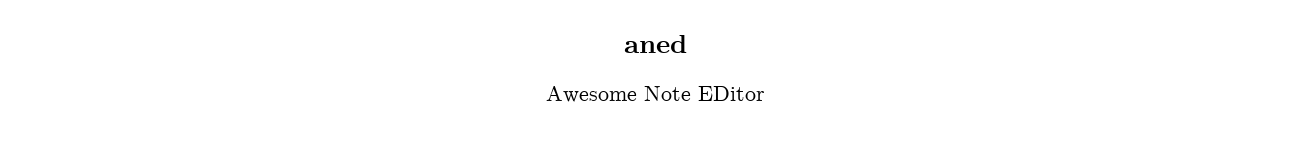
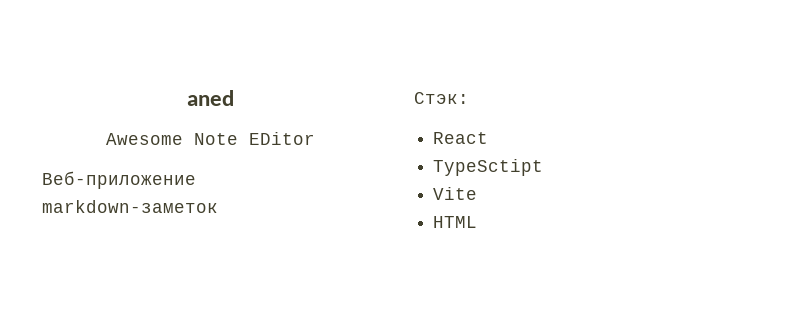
(765, 93) none -> [42,171,196,189] [42,200,218,213] [414,92,469,104] [433,132,489,144] [433,159,544,176] [433,187,478,200] [433,216,478,228] // Веб-приложение markdown-заметок // Стэк: // React // TypeSctipt // Vite // HTML

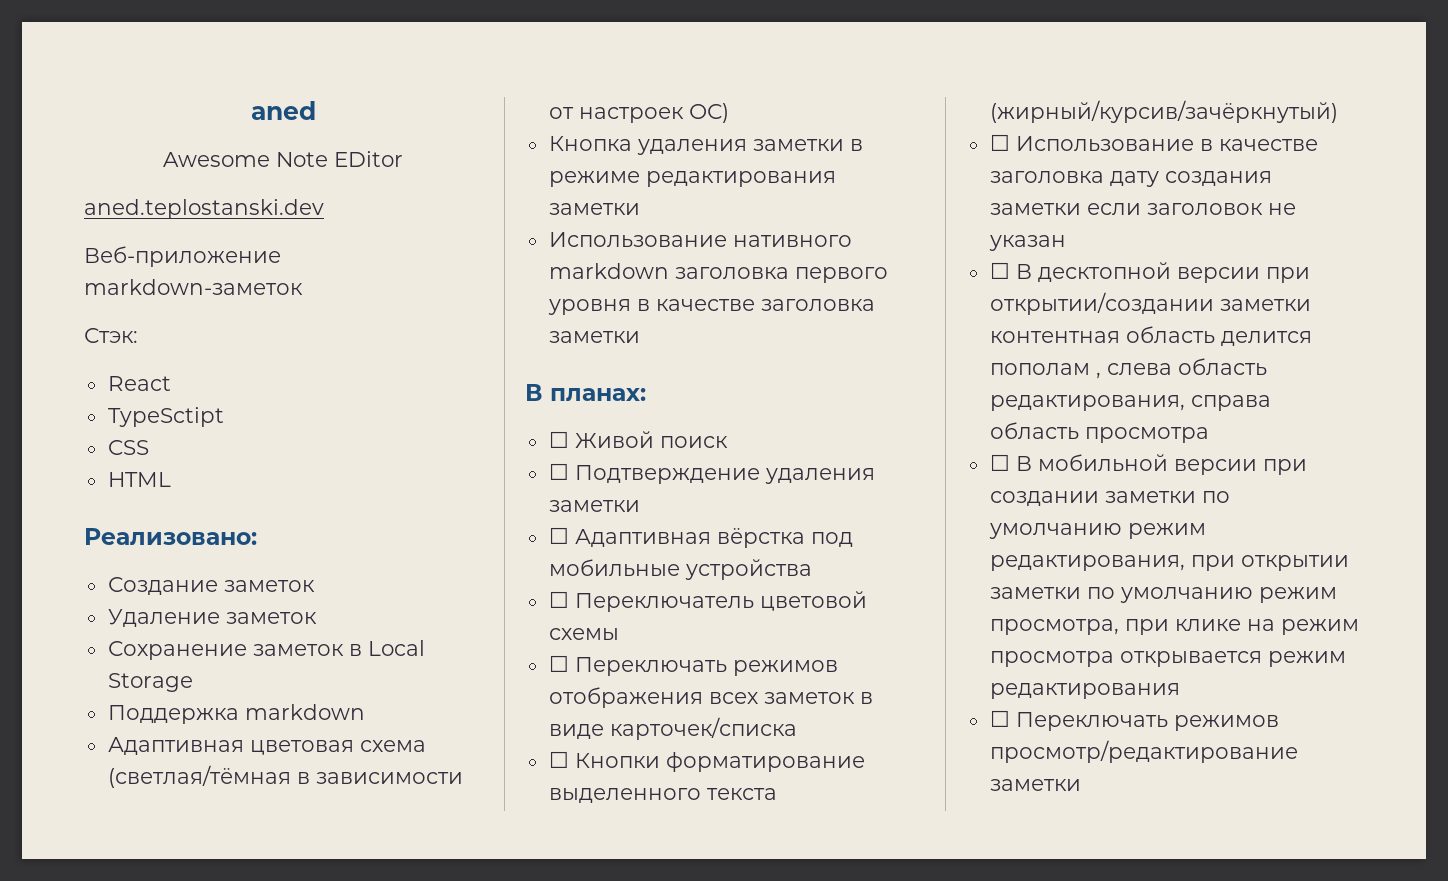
(315, 138) none -> [84,199,324,219] // aned.teplostanski.dev
[433,187,478,200] Vite -> [107,440,149,455] CSS
(478, 222) none -> [84,528,257,545] [107,577,315,595] [107,609,317,627] [107,640,425,660] [107,673,193,692] [107,704,365,724] [107,737,426,755] [107,765,463,788] [548,103,729,123] [548,136,863,155] [548,171,836,187] [548,203,640,215] [548,232,852,248] [548,263,888,283] [547,299,875,315] [548,331,640,343] [525,384,646,401] [548,431,728,448] [548,463,875,484] [548,500,640,512] [548,527,853,548] [548,559,812,580] [548,591,867,612] [548,628,619,641] [548,655,838,676] [548,687,873,708] [548,717,797,740] [548,751,865,772] [548,788,777,803] [989,100,1338,123] [989,134,1318,152] [989,171,1272,187] [989,203,1296,215] [988,235,1066,251] [989,262,1310,283] [989,292,1311,315] [989,326,1312,346] [989,358,1267,379] [989,395,1271,411] [989,422,1209,443] [989,454,1307,475] [989,491,1230,506] [988,523,1206,539] [989,555,1349,571] [989,587,1337,603] [989,619,1359,635] [989,651,1346,667] [989,683,1180,699] [989,710,1279,731] [989,740,1298,763] [989,779,1081,791] // Реализовано: // Создание заметок // Удаление заметок // Сохранение заметок в Local Storage // Поддержка markdown // Адаптивная цветовая схема (светлая/тёмная в зависимости от настроек ОС) // Кнопка удаления заметки в режиме редактирования заметки // Использование нативного markdown заголовка первого уровня в качестве заголовка заметки // В планах: // ☐ Живой поиск // ☐ Подтверждение удаления заметки // ☐ Адаптивная вёрстка под мобильные устройства // ☐ Переключатель цветовой схемы // ☐ Переключать режимов отображения всех заметок в виде карточек/списка // ☐ Кнопки форматирование выделенного текста (жирный/курсив/зачёркнутый) // ☐ Использование в качестве заголовка дату создания заметки если заголовок не указан // ☐ В десктопной версии при открытии/создании заметки контентная область делится пополам , слева область редактирования, справа область просмотра // ☐ В мобильной версии при создании заметки по умолчанию режим редактирования, при открытии заметки по умолчанию режим просмотра, при клике на режим просмотра открывается режим редактирования // ☐ Переключать режимов просмотр/редактирование заметки

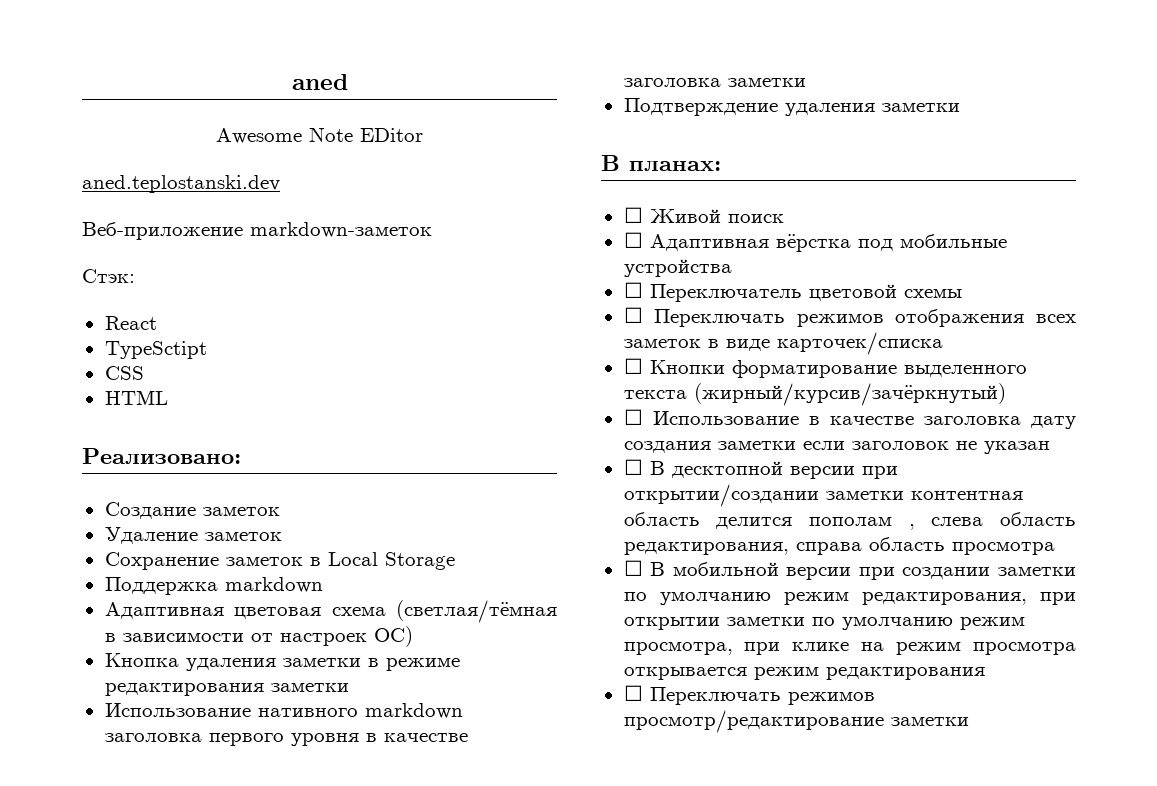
(640, 337) none -> [623,98,960,116] // Подтверждение удаления заметки
[548,463,875,484] [548,500,640,512] // ☐ Подтверждение удаления заметки -> (784, 218) none

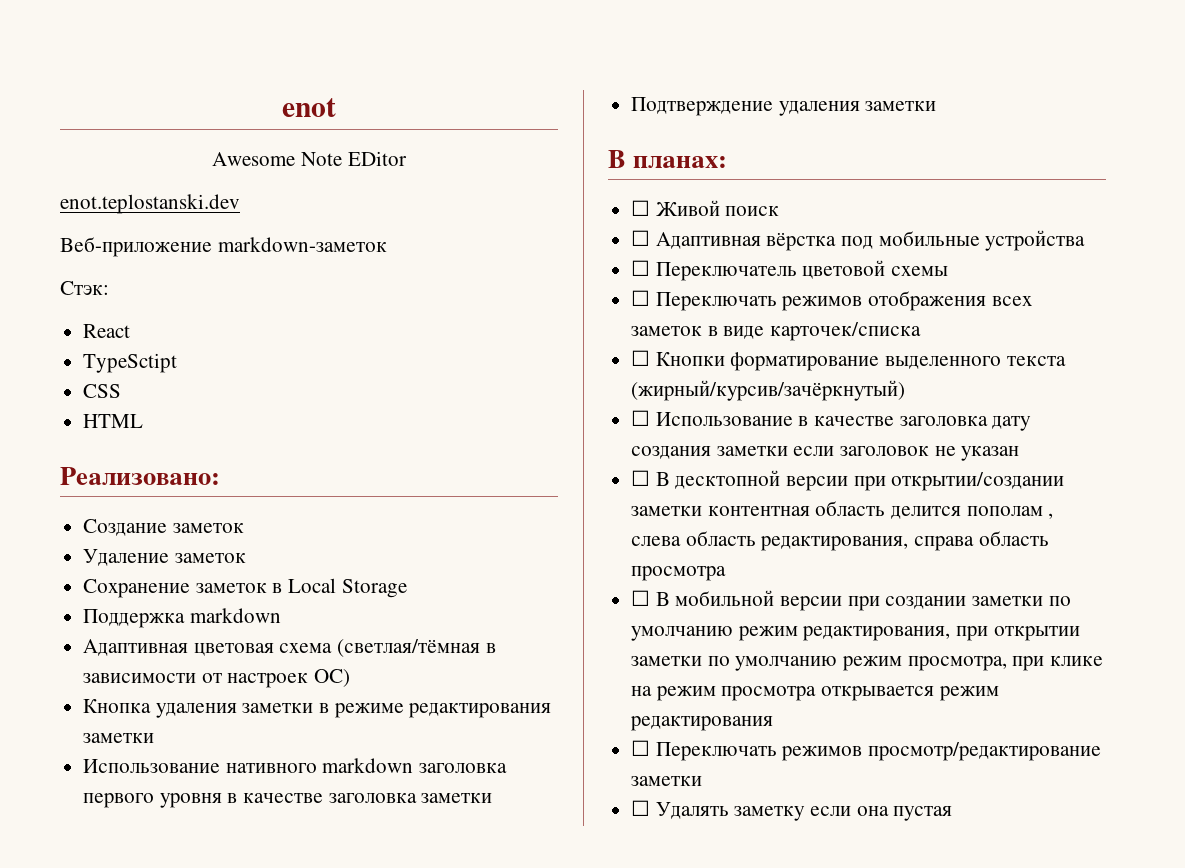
[291,74,348,90] aned -> [282,98,336,117] enot
[82,175,280,193] aned.teplostanski.dev -> [60,194,240,214] enot.teplostanski.dev
(969, 721) none -> [631,800,953,821] // ☐ Удалять заметку если она пустая

